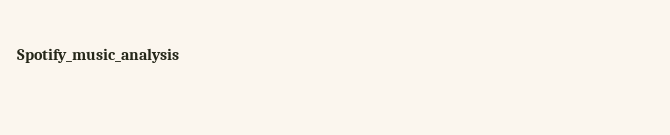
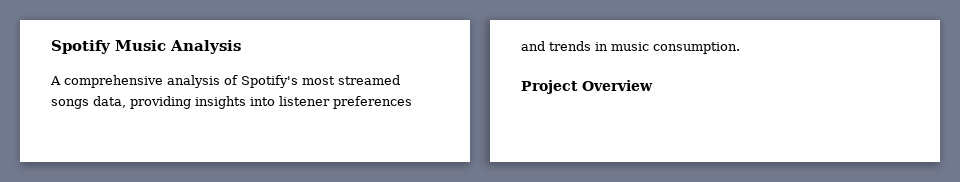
[17,48,179,63] Spotify_music_analysis -> [51,40,241,54] [50,75,400,88] [51,96,412,109] [521,41,740,54] [521,80,653,94] Spotify Music Analysis // A comprehensive analysis of Spotify's most streamed songs data, providing insights into listener preferences and trends in music consumption. // Project Overview

